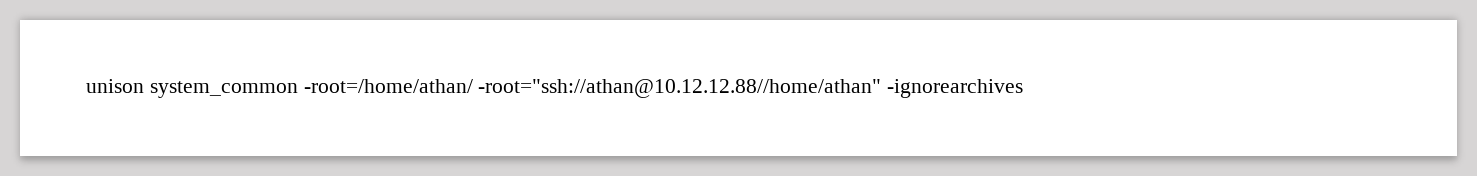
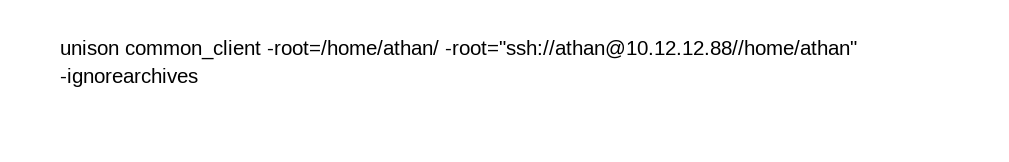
[149,81,298,98] system_common -> [125,40,261,60] common_client

